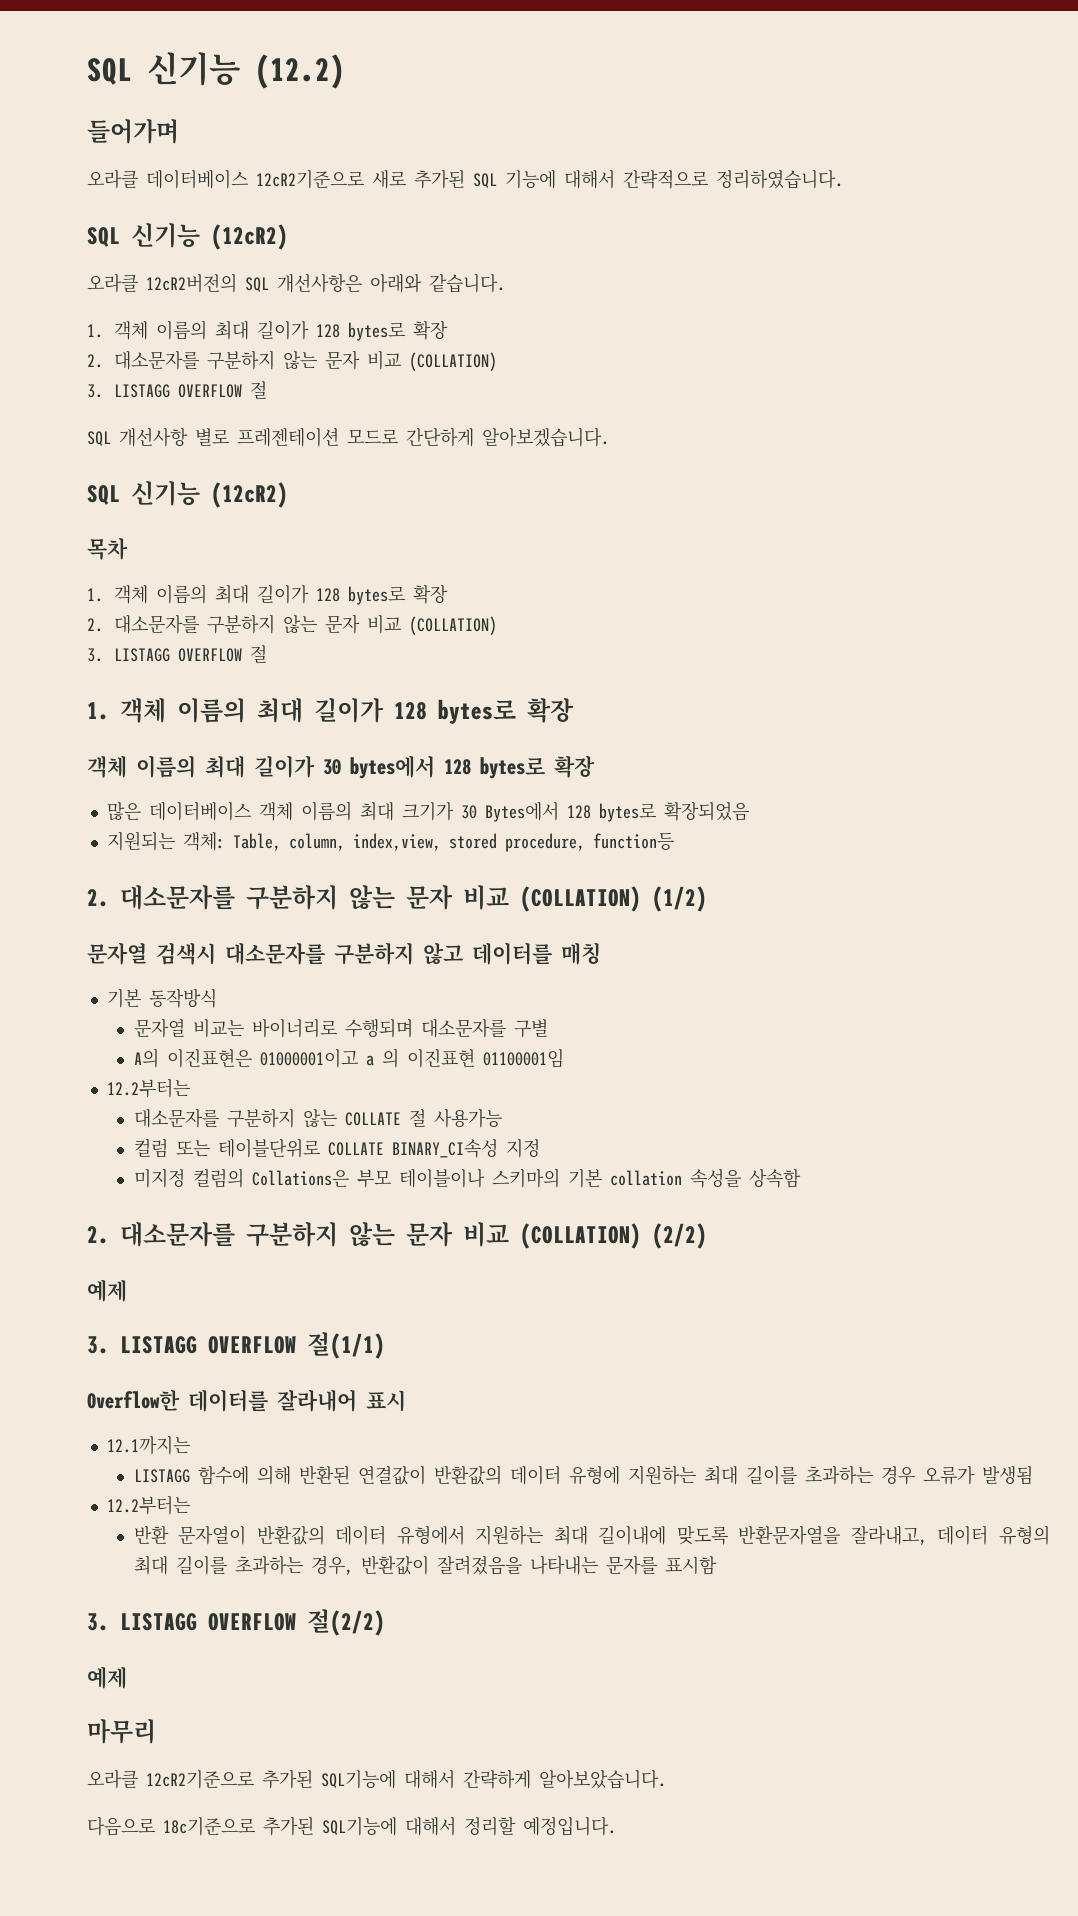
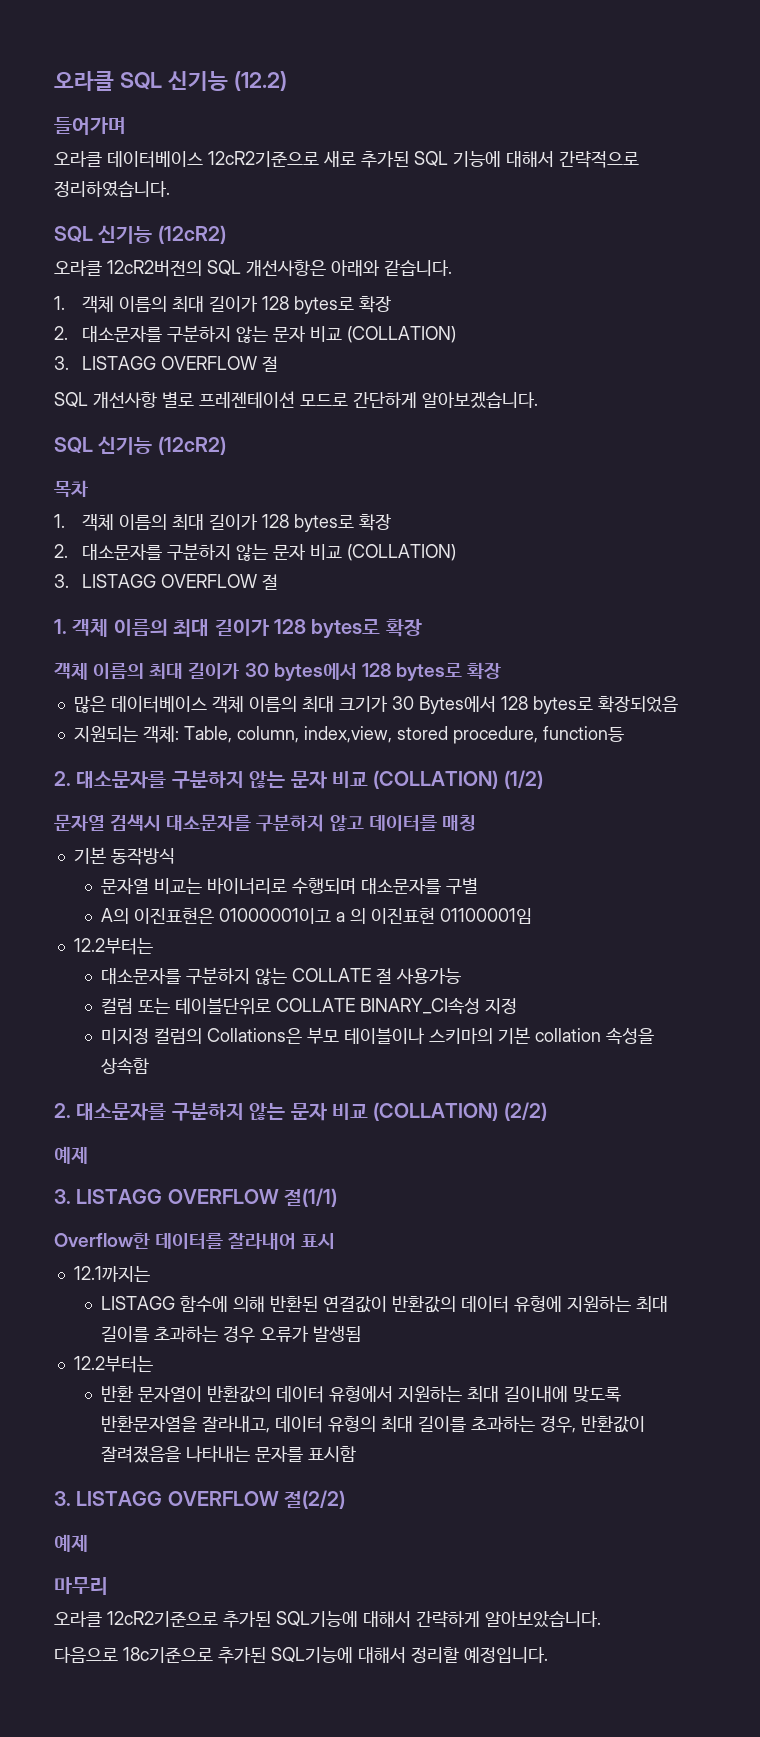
(87, 71) none -> [54,71,114,91] 오라클

